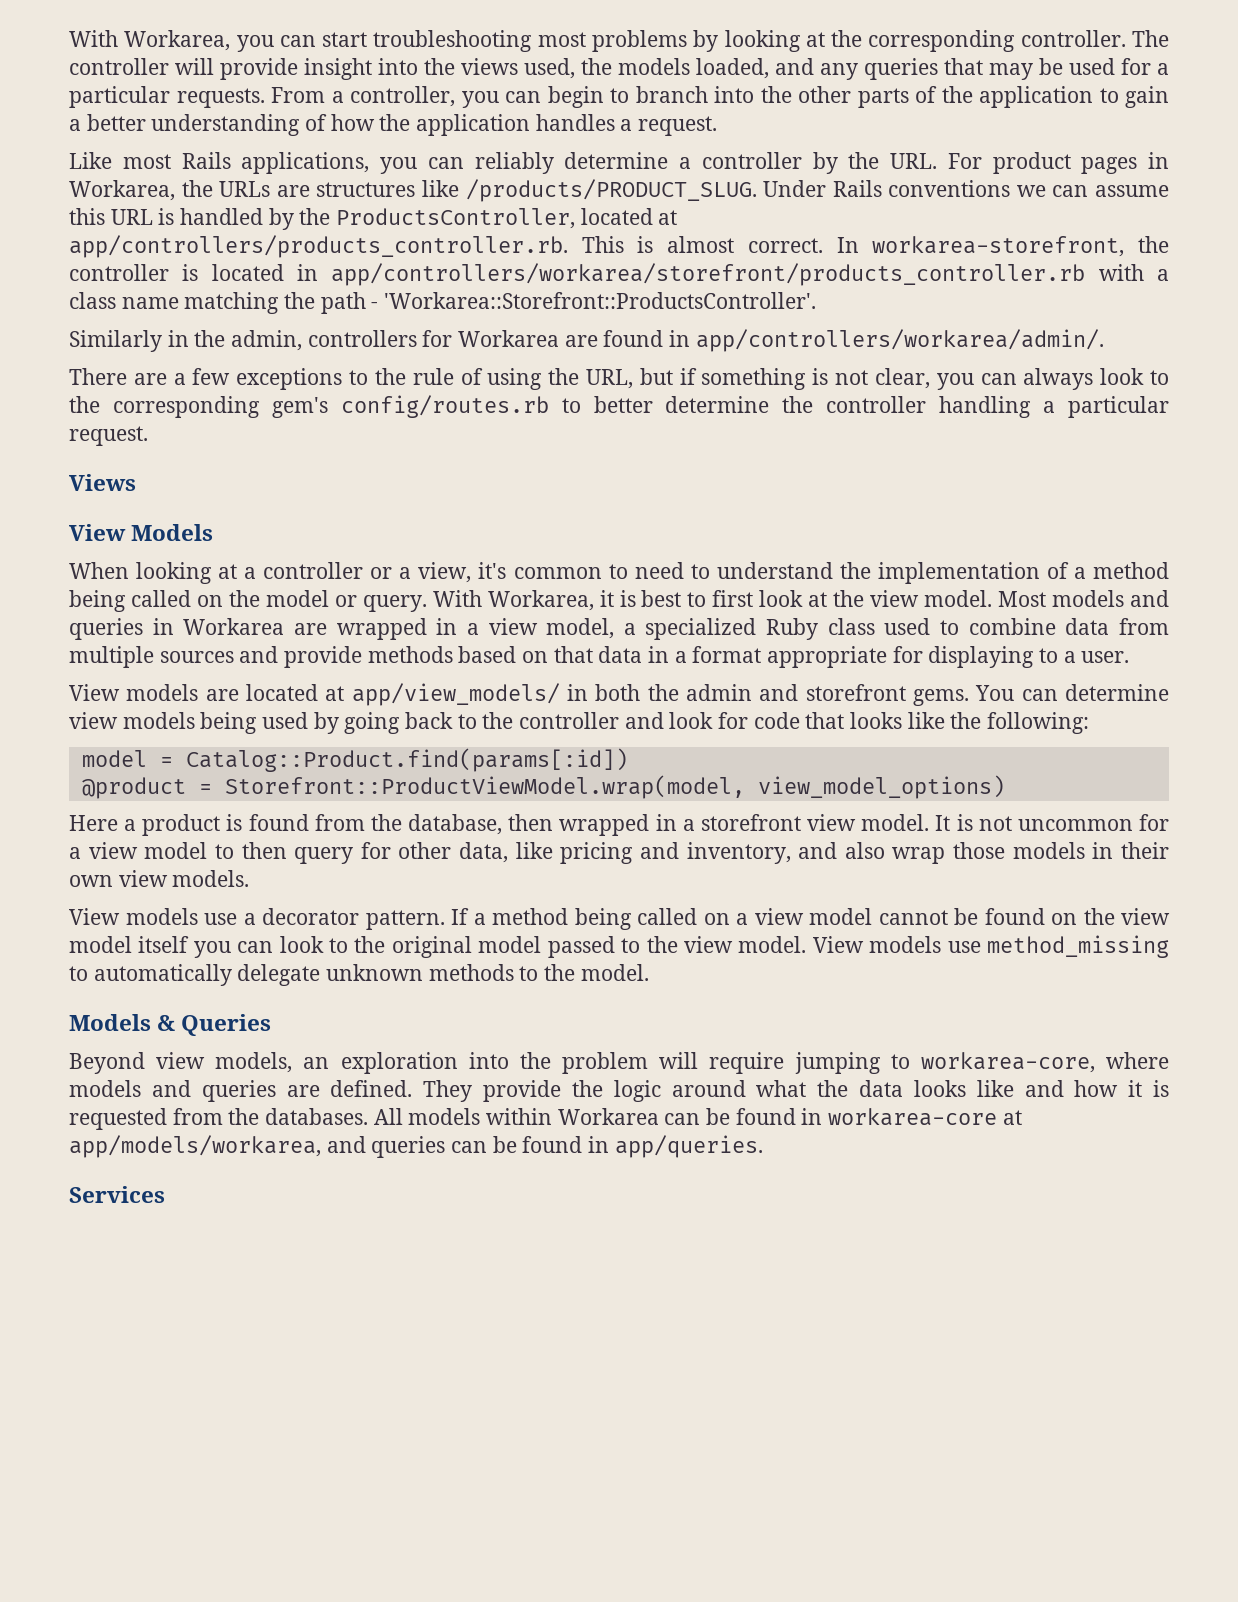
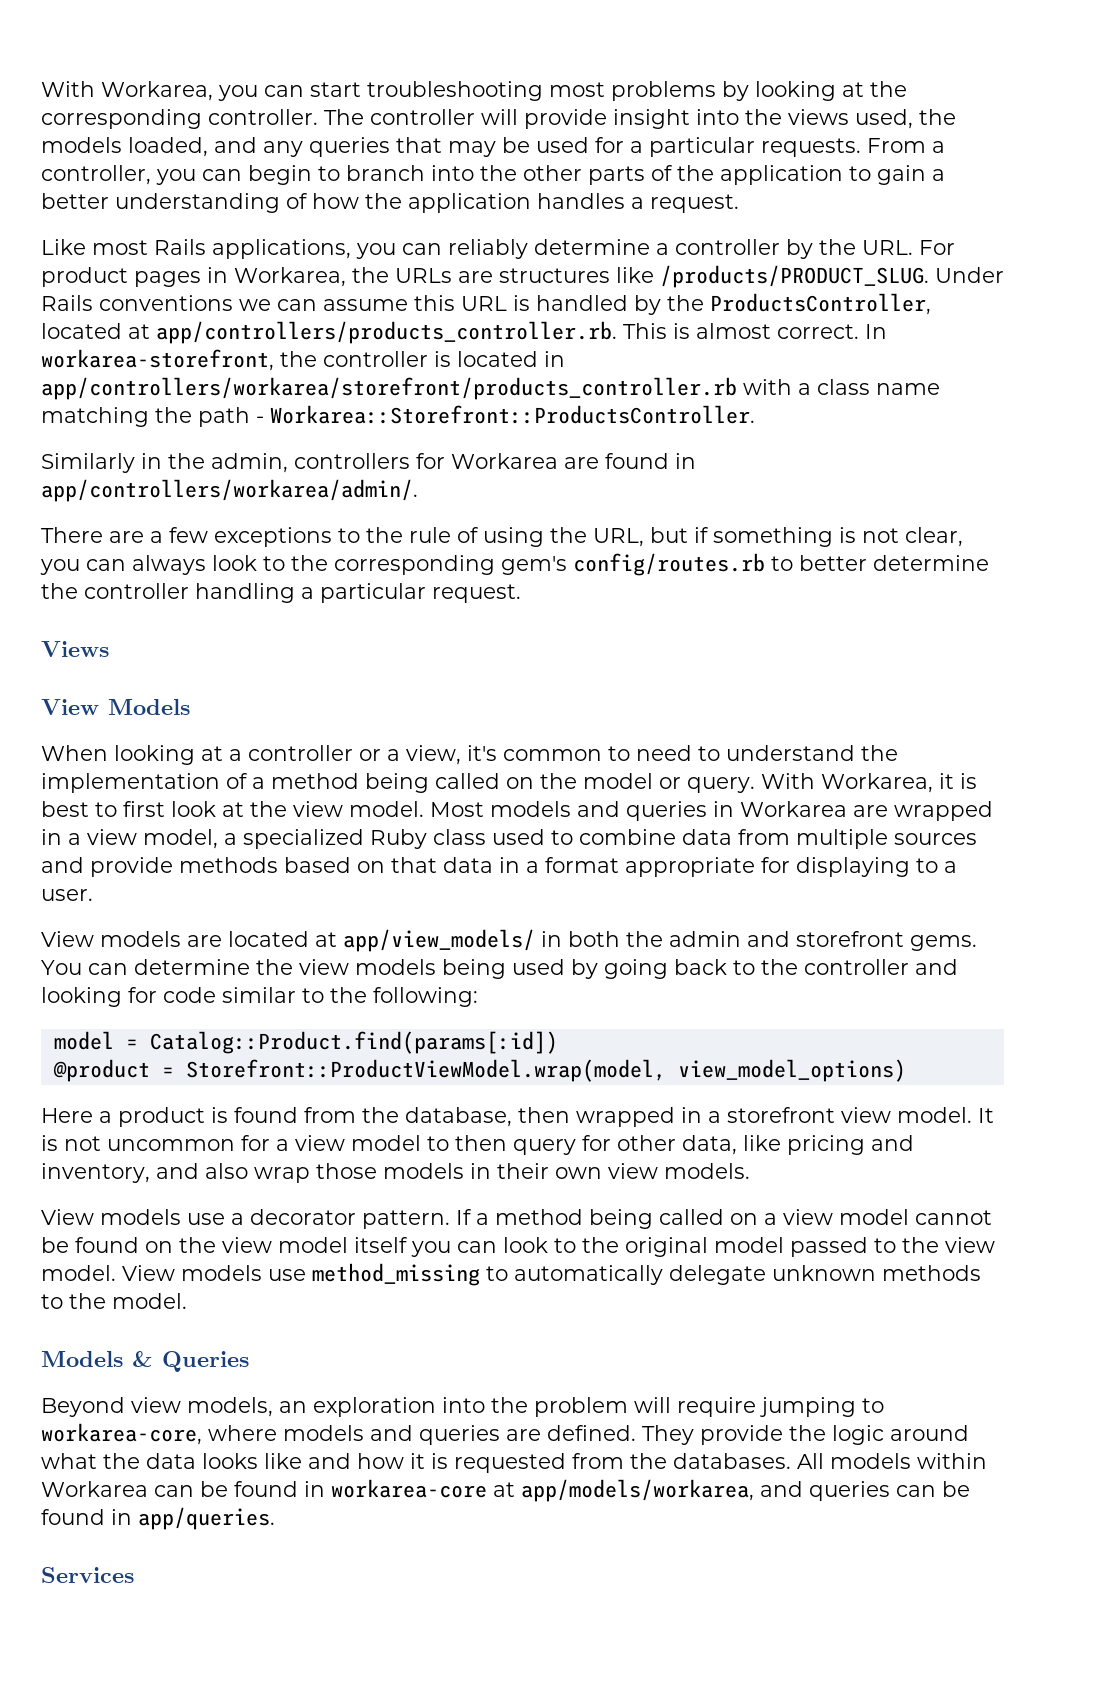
[384,292,817,309] 'Workarea::Storefront::ProductsController'. -> [270,405,755,424] Workarea::Storefront::ProductsController.
(1170, 692) none -> [256,959,293,975] the
[669,712,714,729] look -> [41,987,122,1007] looking
[805,712,945,729] that looks like -> [222,987,324,1003] similar to

